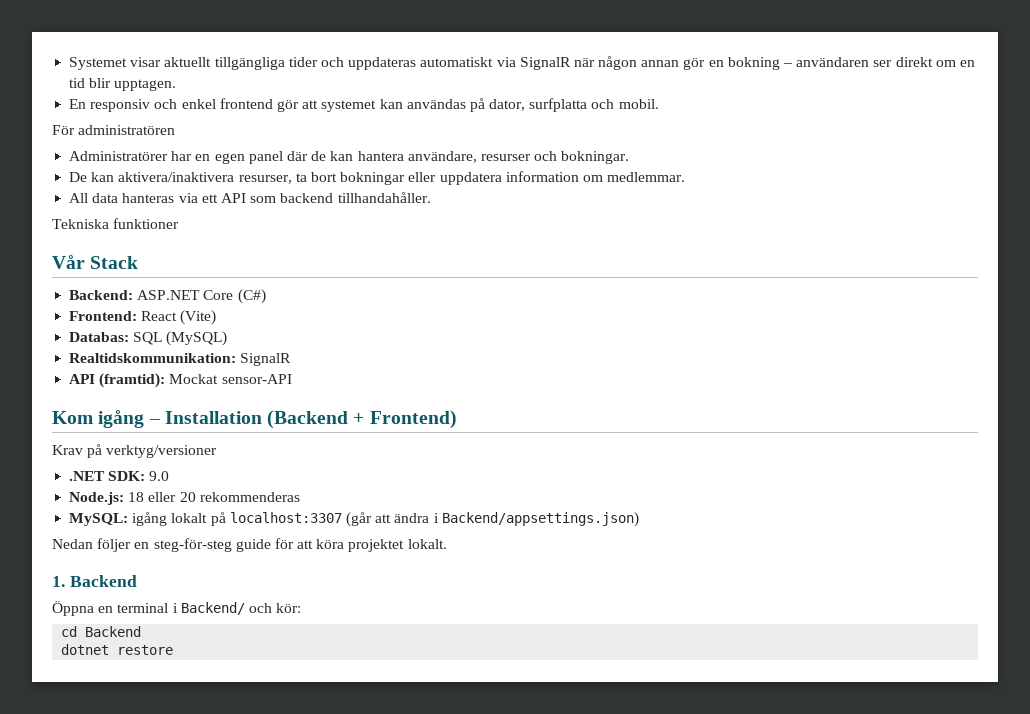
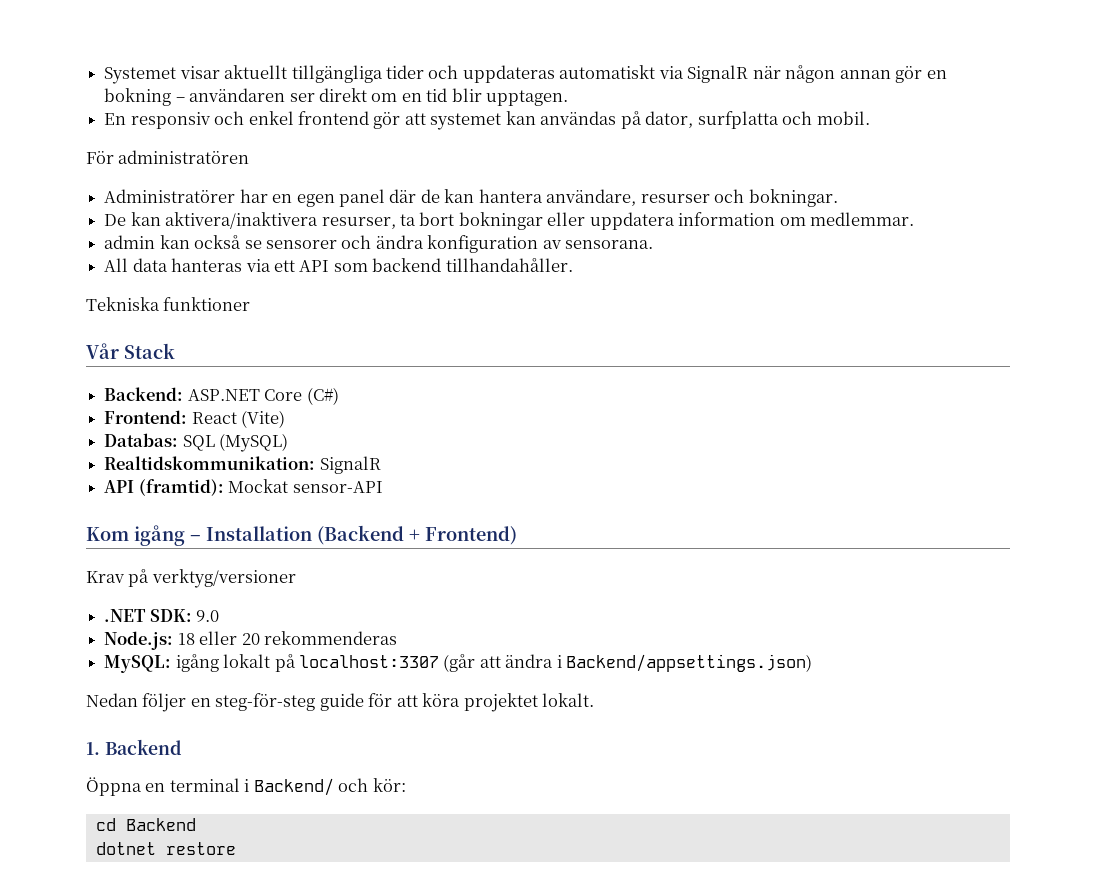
(686, 177) none -> [104,235,654,253] // admin kan också se sensorer och ändra konfiguration av sensorana.

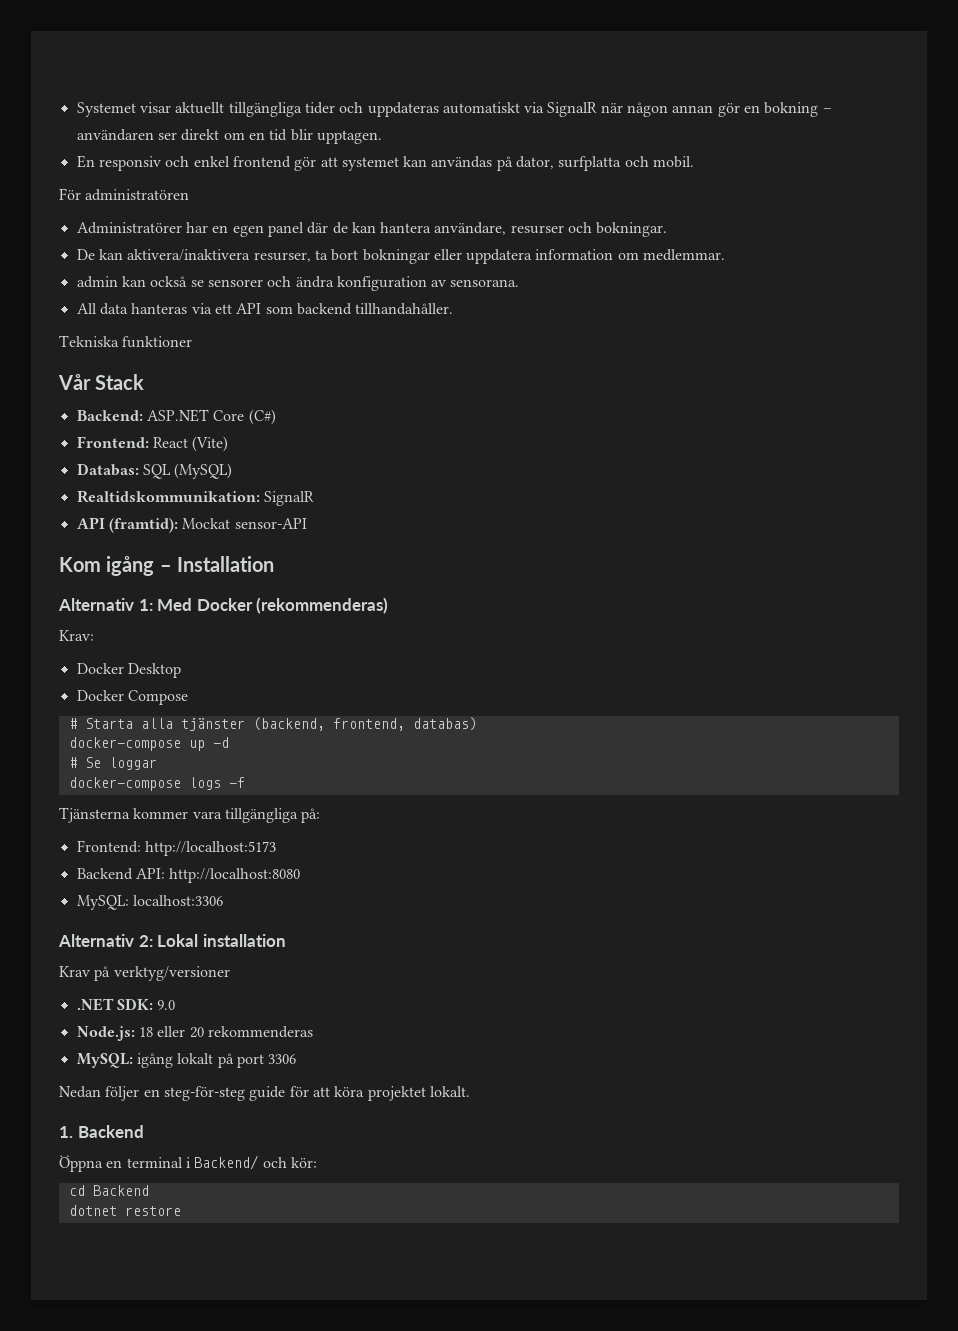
[317,525,517,545] (Backend + Frontend) -> [58,597,389,614] [59,630,94,641] [76,663,181,678] [76,690,188,705] [68,717,477,731] [68,737,229,751] [68,757,157,770] [68,777,245,791] [59,807,321,823] [76,840,276,856] [76,868,301,883] [76,895,223,910] [58,934,286,947] // Alternativ 1: Med Docker (rekommenderas) // Krav: // Docker Desktop // Docker Compose // # Starta alla tjänster (backend, frontend, databas) // docker-compose up -d // # Se loggar // docker-compose logs -f // Tjänsterna kommer vara tillgängliga på: // Frontend: http://localhost:5173 // Backend API: http://localhost:8080 // MySQL: localhost:3306 // Alternativ 2: Lokal installation
[298,654,813,672] localhost:3307 (går att ändra i Backend/appsettings.json) -> [236,1054,297,1068] port 3306

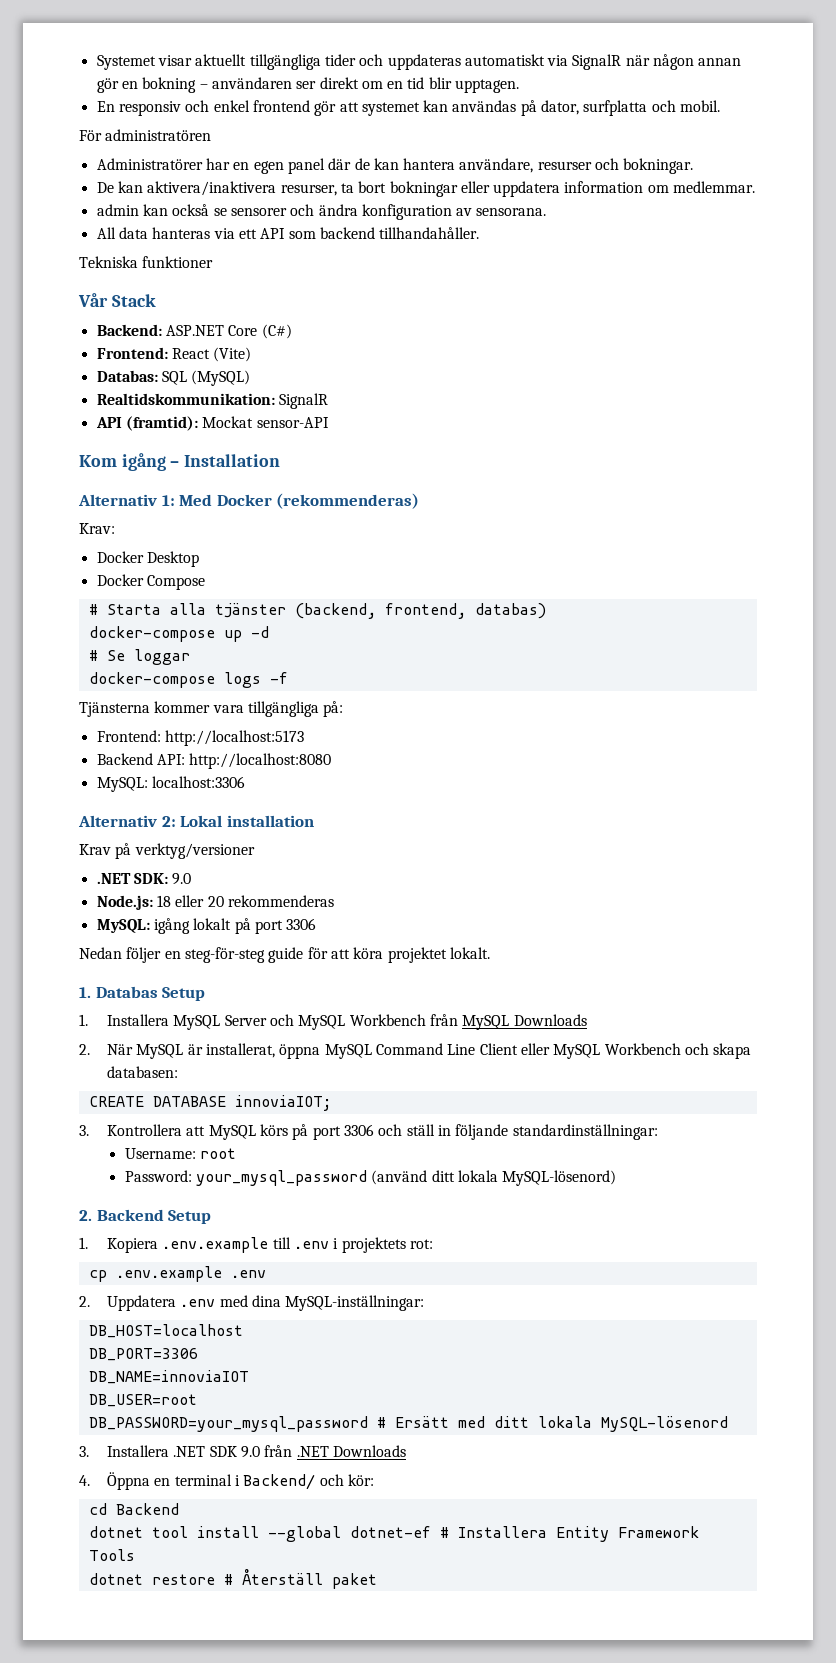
[77,1125,144,1138] Backend // -> [95,986,206,1001] [79,1014,587,1030] [79,1043,752,1059] [107,1066,179,1078] [88,1095,331,1111] [79,1124,658,1140] [124,1148,236,1159] [124,1170,617,1186] [79,1209,212,1224] [79,1237,433,1253] [88,1266,266,1282] [79,1295,425,1311] [88,1324,243,1338] [88,1348,198,1361] [88,1370,249,1384] [88,1394,197,1407] [88,1416,728,1432] [79,1445,406,1458] [79,1475,90,1486] Databas Setup // 1. Installera MySQL Server och MySQL Workbench från MySQL Downloads // 2. När MySQL är installerat, öppna MySQL Command Line Client eller MySQL Workbench och skapa databasen: // CREATE DATABASE innoviaIOT; // 3. Kontrollera att MySQL körs på port 3306 och ställ in följande standardinställningar: // Username: root // Password: your_mysql_password (använd ditt lokala MySQL-lösenord) // 2. Backend Setup // 1. Kopiera .env.example till .env i projektets rot: // cp .env.example .env // 2. Uppdatera .env med dina MySQL-inställningar: // DB_HOST=localhost // DB_PORT=3306 // DB_NAME=innoviaIOT // DB_USER=root // DB_PASSWORD=your_mysql_password # Ersätt med ditt lokala MySQL-lösenord // 3. Installera .NET SDK 9.0 från .NET Downloads // 4.
(149, 1190) none -> [88,1526,699,1542] [88,1549,135,1561] // dotnet tool install --global dotnet-ef # Installera Entity Framework Tools
(181, 1211) none -> [223,1569,377,1589] # Återställ paket

